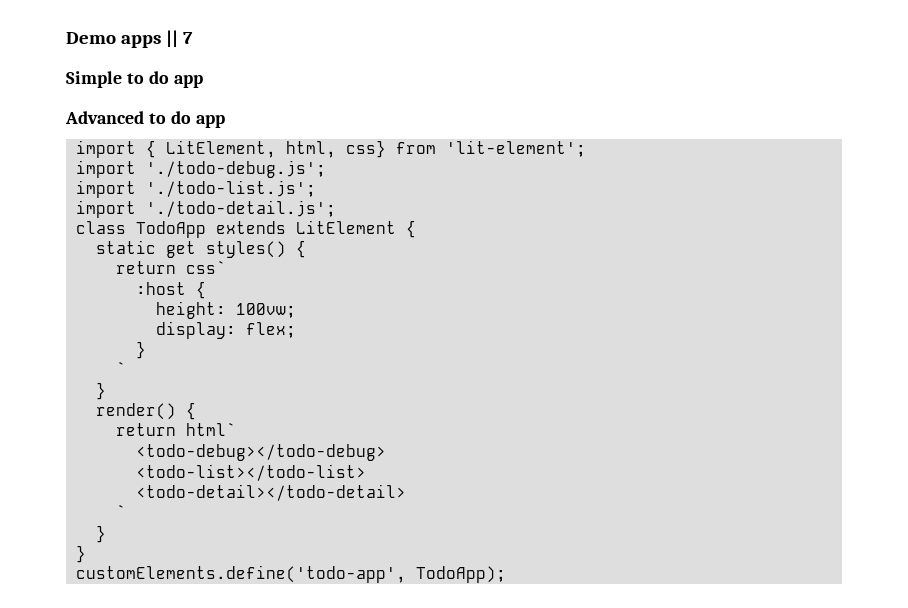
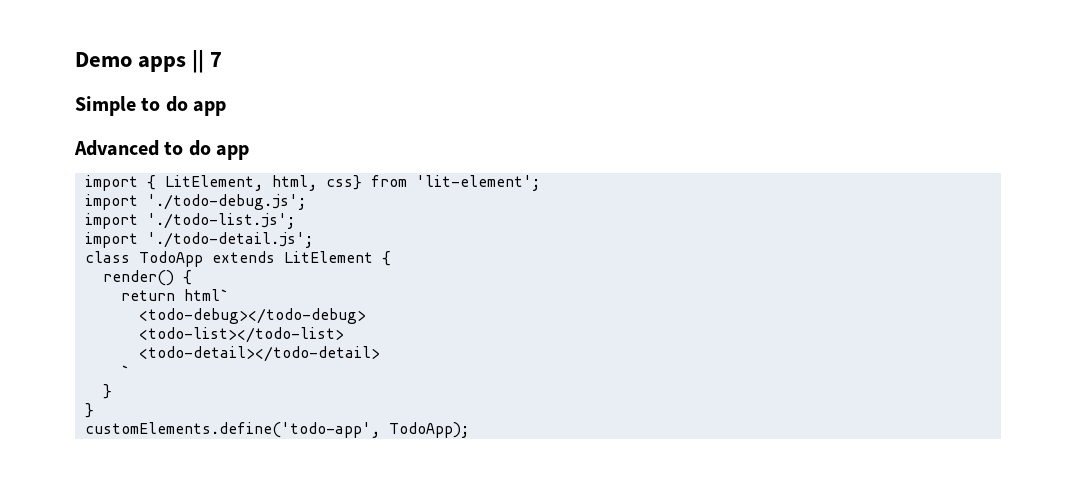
[95,240,306,258] [115,261,226,274] [135,281,206,299] [155,301,296,319] [155,321,296,339] [135,341,146,359] [115,362,126,375] [95,382,106,400] // static get styles() { // return css` // :host { // height: 100vw; // display: flex; // } // ` // } -> (391, 258) none

